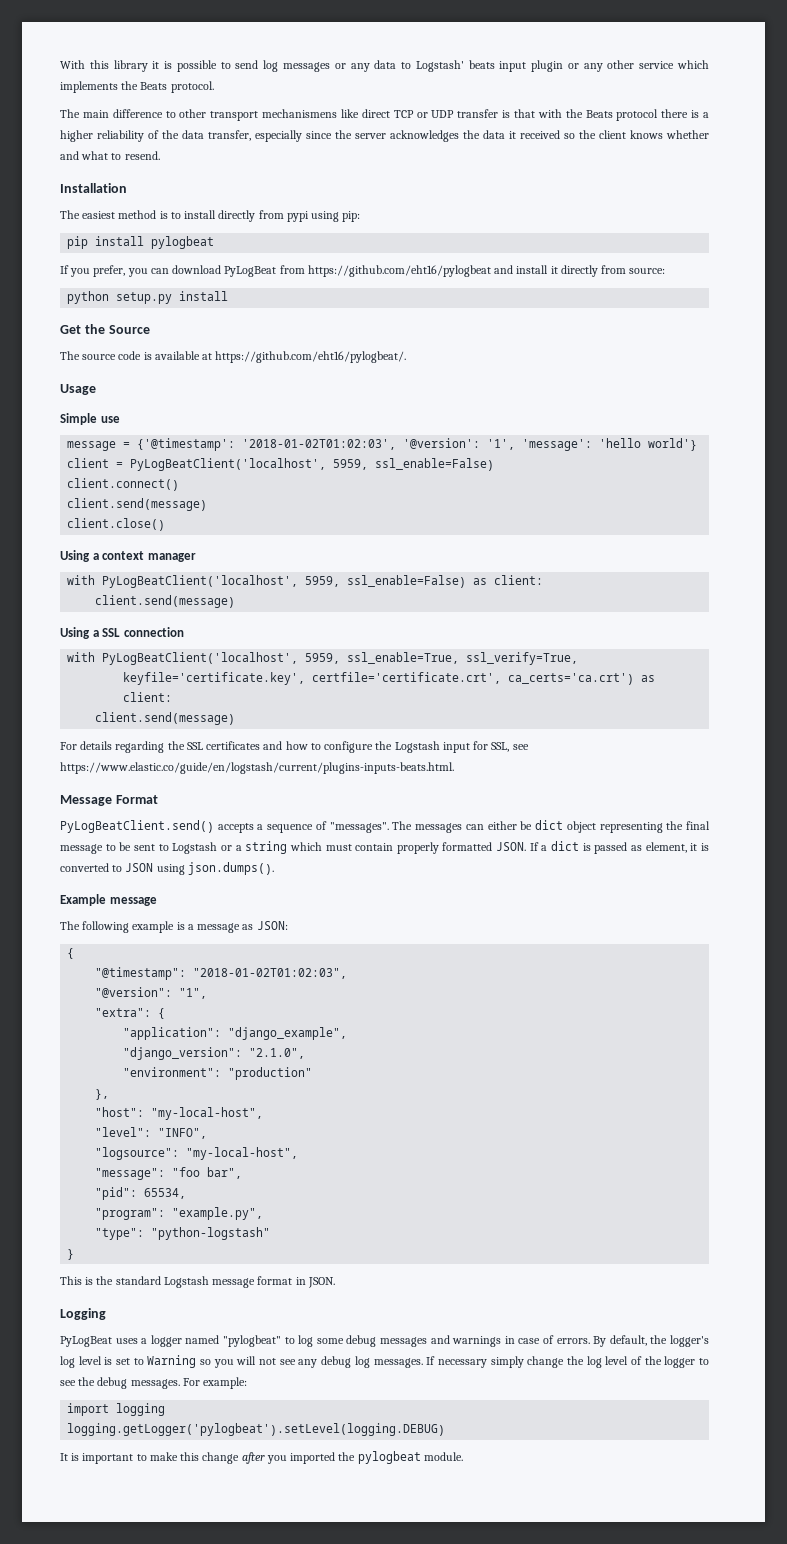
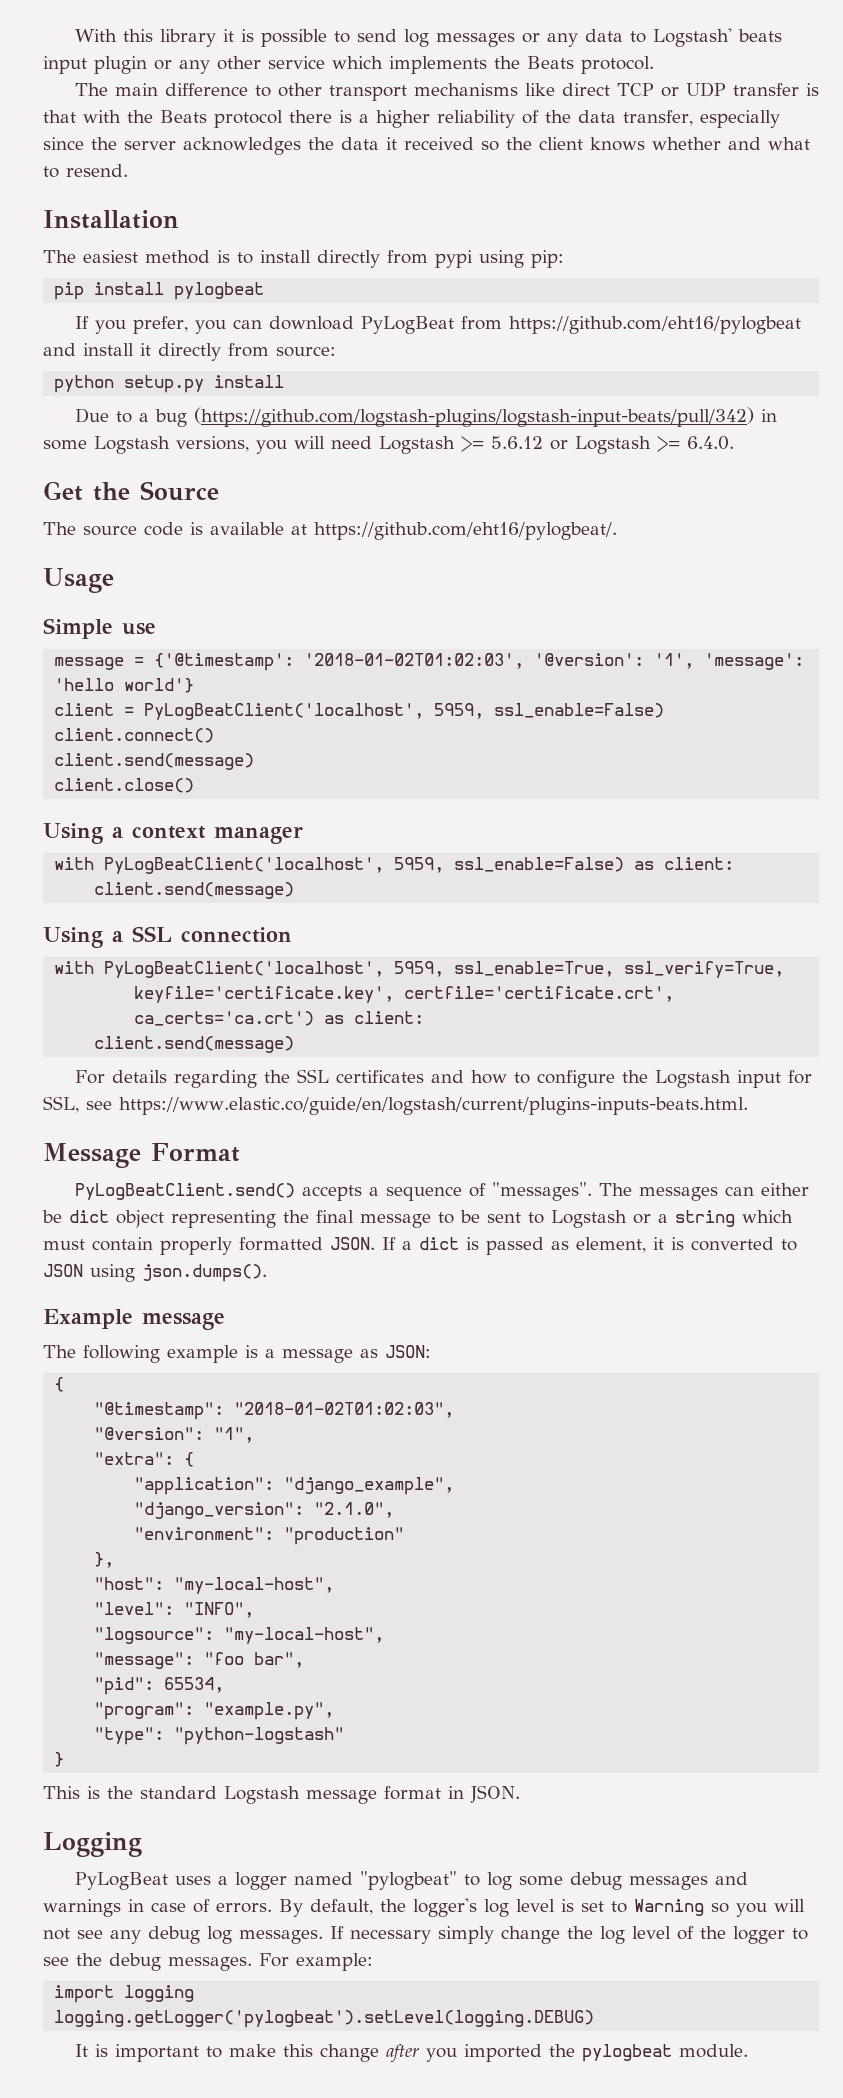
[262,109,338,118] mechanismens -> [413,83,518,96] mechanisms
(229, 296) none -> [74,407,777,427] [43,436,734,454] // Due to a bug (https://github.com/logstash-plugins/logstash-input-beats/pull/342) in some Logstash versions, you will need Logstash >= 5.6.12 or Logstash >= 6.4.0.

